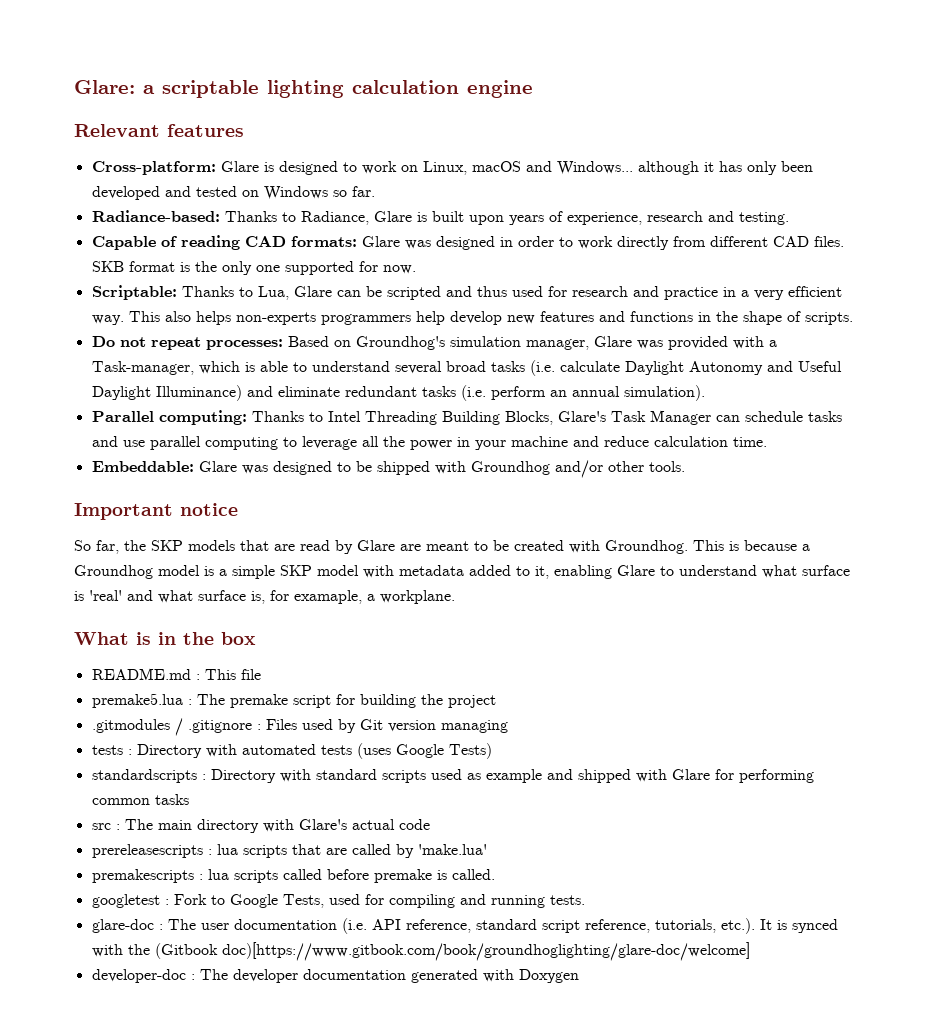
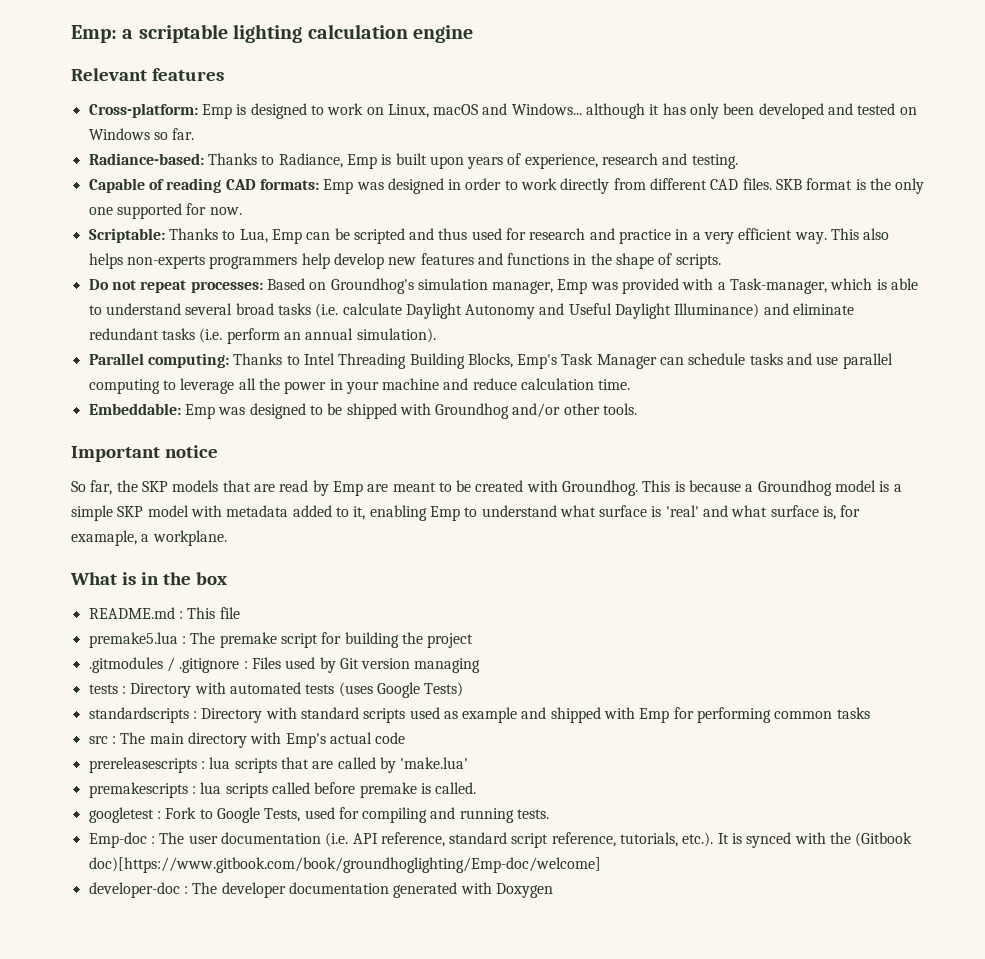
[74,80,135,94] Glare: -> [71,25,117,43] Emp:
[220,161,259,172] Glare -> [201,104,232,119] Emp
[373,211,412,222] Glare -> [346,154,377,169] Emp
[361,236,400,247] Glare -> [323,179,354,194] Emp
[293,286,332,297] Glare -> [271,229,302,244] Emp
[593,336,632,347] Glare -> [557,279,588,294] Emp
[557,411,606,422] Glare's -> [517,354,558,369] Emp's
[198,461,237,472] Glare -> [184,404,215,419] Emp
[357,540,395,551] Glare -> [332,481,363,496] Emp
[617,565,655,576] Glare -> [429,506,460,521] Emp
[671,769,710,780] Glare -> [639,708,670,723] Emp
[298,819,347,830] Glare's -> [285,733,326,748] Emp's
[91,919,154,933] glare-doc -> [88,832,147,848] Emp-doc
[221,942,750,961] doc)[https://www.gitbook.com/book/groundhoglighting/glare-doc/welcome] -> [88,857,601,873] doc)[https://www.gitbook.com/book/groundhoglighting/Emp-doc/welcome]

